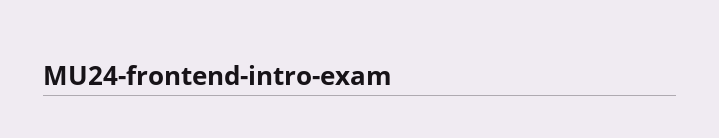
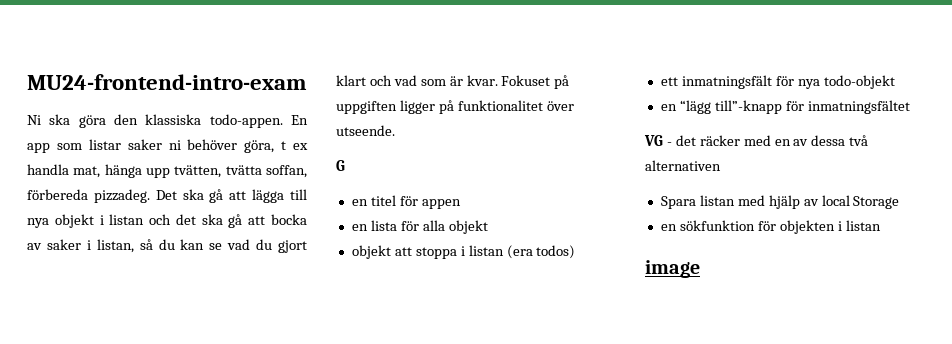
(392, 75) none -> [27,114,308,128] [27,139,308,153] [27,164,307,178] [27,189,307,203] [27,214,307,228] [27,239,308,253] [336,75,570,89] [336,100,574,114] [336,125,395,136] [336,160,345,171] [351,195,461,209] [351,220,488,234] [351,245,576,259] [660,75,895,89] [660,100,910,114] [644,135,869,146] [645,160,721,171] [660,195,900,209] [660,220,881,234] [645,260,700,278] // Ni ska göra den klassiska todo-appen. En app som listar saker ni behöver göra, t ex handla mat, hänga upp tvätten, tvätta soffan, förbereda pizzadeg. Det ska gå att lägga till nya objekt i listan och det ska gå att bocka av saker i listan, så du kan se vad du gjort klart och vad som är kvar. Fokuset på uppgiften ligger på funktionalitet över utseende. // G // en titel för appen // en lista för alla objekt // objekt att stoppa i listan (era todos) // ett inmatningsfält för nya todo-objekt // en “lägg till”-knapp för inmatningsfältet // VG - det räcker med en av dessa två alternativen // Spara listan med hjälp av local Storage // en sökfunktion för objekten i listan // image

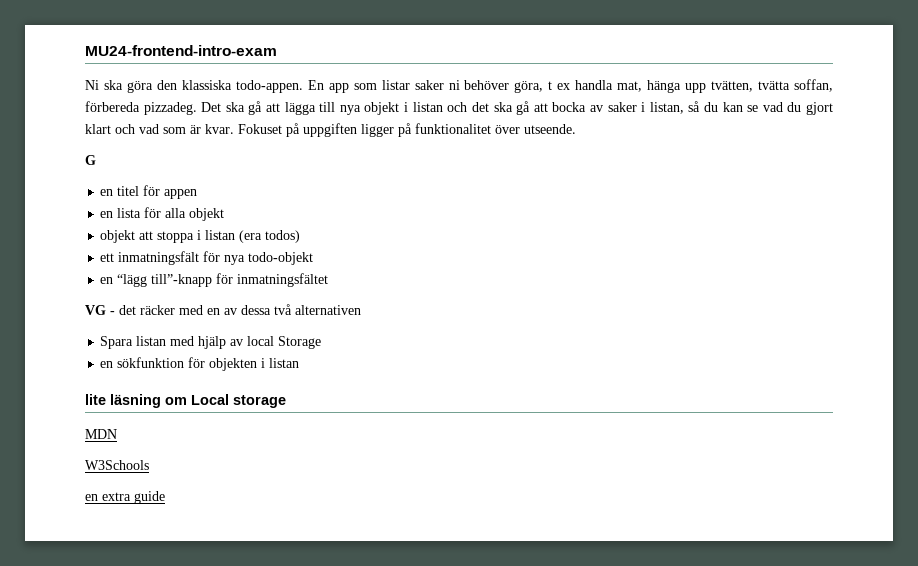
[645,260,700,278] image -> [85,394,286,408] [85,429,117,439] [85,460,149,470] [85,491,165,504] lite läsning om Local storage // MDN // W3Schools // en extra guide

